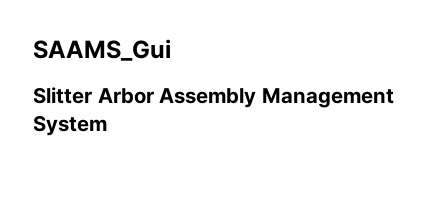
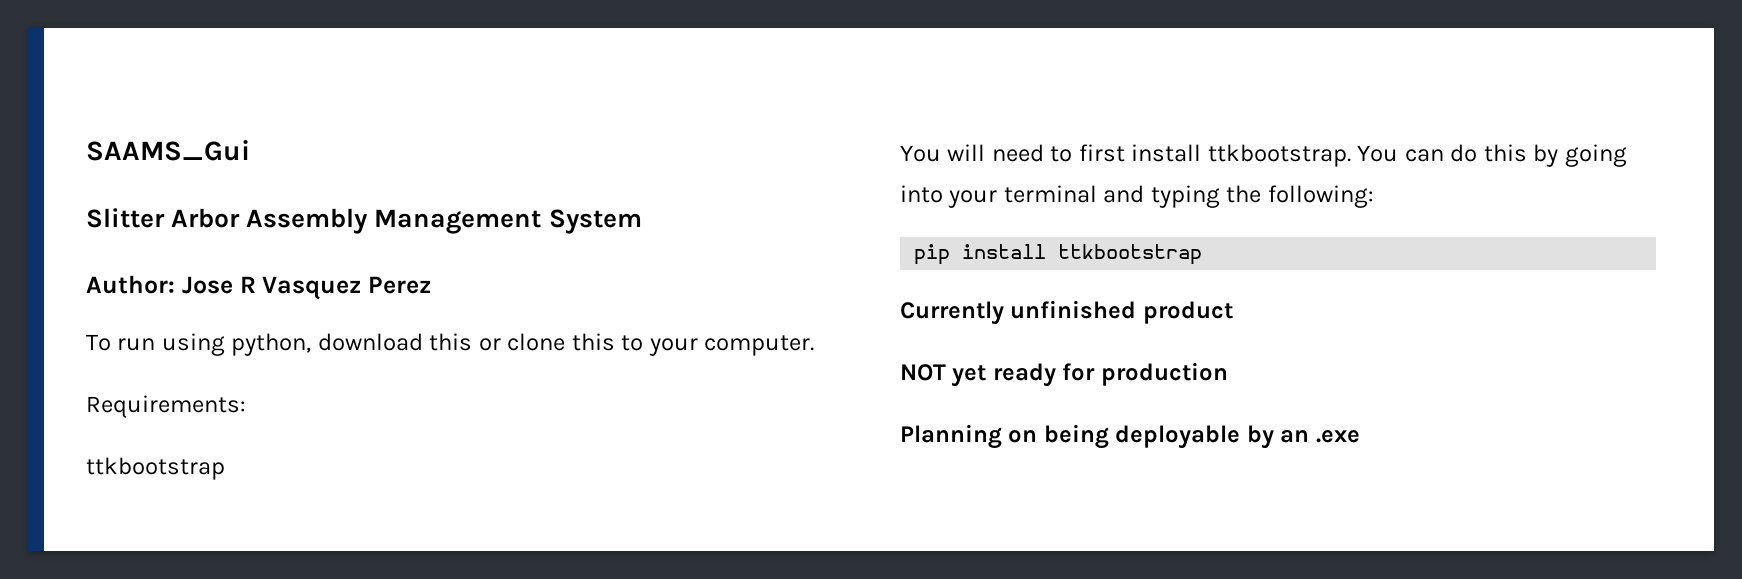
(107, 125) none -> [86,275,431,300] [86,333,815,356] [86,395,246,418] [86,457,225,480] [900,144,1627,167] [900,185,1374,208] [914,244,1203,265] [900,300,1233,325] [900,362,1228,387] [900,424,1360,449] // Author: Jose R Vasquez Perez // To run using python, download this or clone this to your computer. // Requirements: // ttkbootstrap // You will need to first install ttkbootstrap. You can do this by going into your terminal and typing the following: // pip install ttkbootstrap // Currently unfinished product // NOT yet ready for production // Planning on being deployable by an .exe

